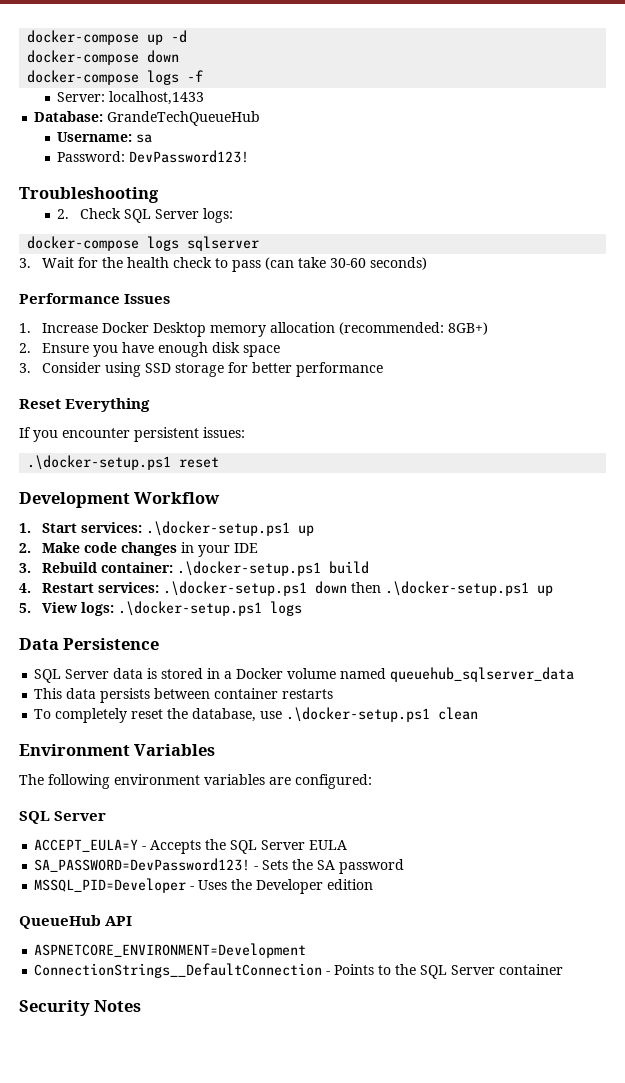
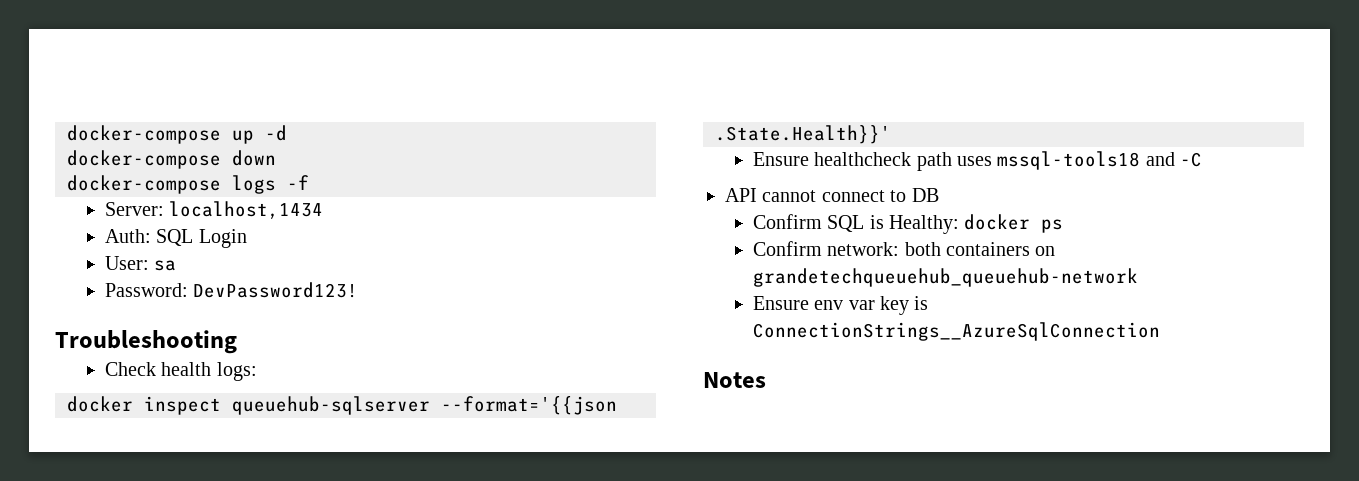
[109,91,205,105] [34,111,261,126] [57,132,133,142] localhost,1433 // Database: GrandeTechQueueHub // Username: -> [169,201,324,219] [104,229,247,248] [104,256,149,270] localhost,1434 // Auth: SQL Login // User:
[57,208,234,223] [27,236,260,251] [19,257,428,272] [19,293,171,304] [19,322,489,337] [19,342,281,357] [19,362,384,377] [19,398,151,412] [19,427,245,442] [27,455,220,470] [19,492,221,508] [19,521,315,536] [19,542,259,557] [19,561,370,576] [19,581,554,596] [19,601,303,616] [19,638,160,650] [34,667,575,683] [34,688,334,703] [34,707,479,723] [19,744,216,756] [19,774,372,789] [19,811,107,824] [34,839,348,854] [34,858,405,874] [34,878,374,894] [19,915,133,929] [34,943,307,958] [34,963,564,979] [19,1000,90,1016] 2. Check SQL Server logs: // docker-compose logs sqlserver // 3. Wait for the health check to pass (can take 30-60 seconds) // Performance Issues // 1. Increase Docker Desktop memory allocation (recommended: 8GB+) // 2. Ensure you have enough disk space // 3. Consider using SSD storage for better performance // Reset Everything // If you encounter persistent issues: // .\docker-setup.ps1 reset // Development Workflow // 1. Start services: .\docker-setup.ps1 up // 2. Make code changes in your IDE // 3. Rebuild container: .\docker-setup.ps1 build // 4. Restart services: .\docker-setup.ps1 down then .\docker-setup.ps1 up // 5. View logs: .\docker-setup.ps1 logs // Data Persistence // SQL Server data is stored in a Docker volume named queuehub_sqlserver_data // This data persists between container restarts // To completely reset the database, use .\docker-setup.ps1 clean // Environment Variables // The following environment variables are configured: // SQL Server // ACCEPT_EULA=Y - Accepts the SQL Server EULA // SA_PASSWORD=DevPassword123! - Sets the SA password // MSSQL_PID=Developer - Uses the Developer edition // QueueHub API // ASPNETCORE_ENVIRONMENT=Development // ConnectionStrings__DefaultConnection - Points to the SQL Server container // Security -> [104,362,257,381] [67,396,617,415] [715,125,891,144] [752,151,1203,171] [725,188,939,202] [752,214,1064,234] [752,241,1056,256] [752,268,1138,287] [752,296,929,315] [752,322,1160,341] Check health logs: // docker inspect queuehub-sqlserver --format='{{json .State.Health}}' // Ensure healthcheck path uses mssql-tools18 and -C // API cannot connect to DB // Confirm SQL is Healthy: docker ps // Confirm network: both containers on grandetechqueuehub_queuehub-network // Ensure env var key is ConnectionStrings__AzureSqlConnection //

